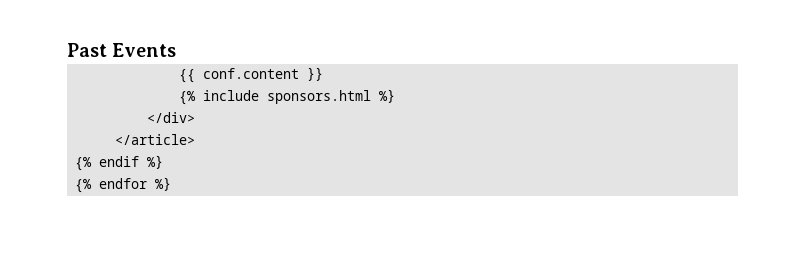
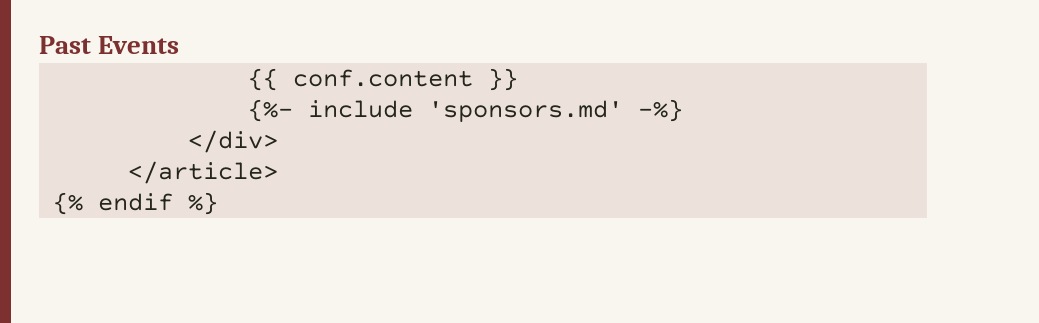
[179,89,396,105] {% include sponsors.html %} -> [247,99,683,122] {%- include 'sponsors.md' -%}
[75,177,172,193] // {% endfor %} -> (218, 203) none

